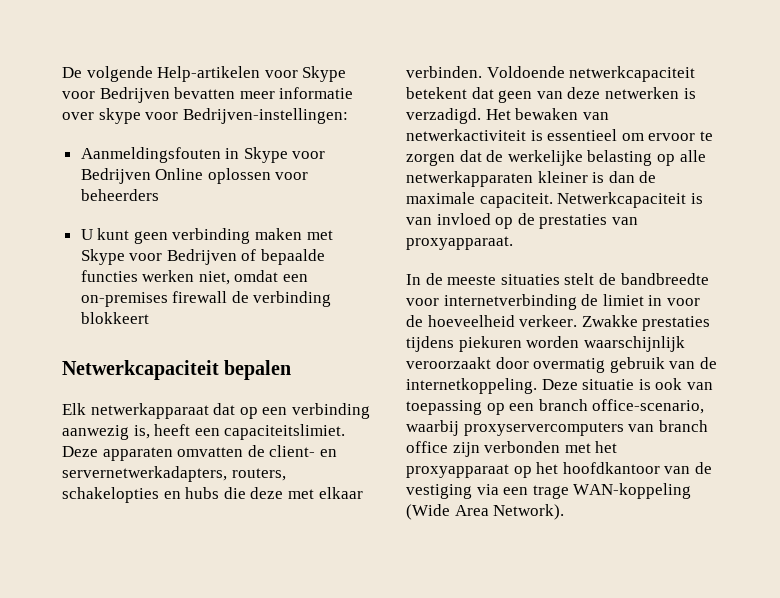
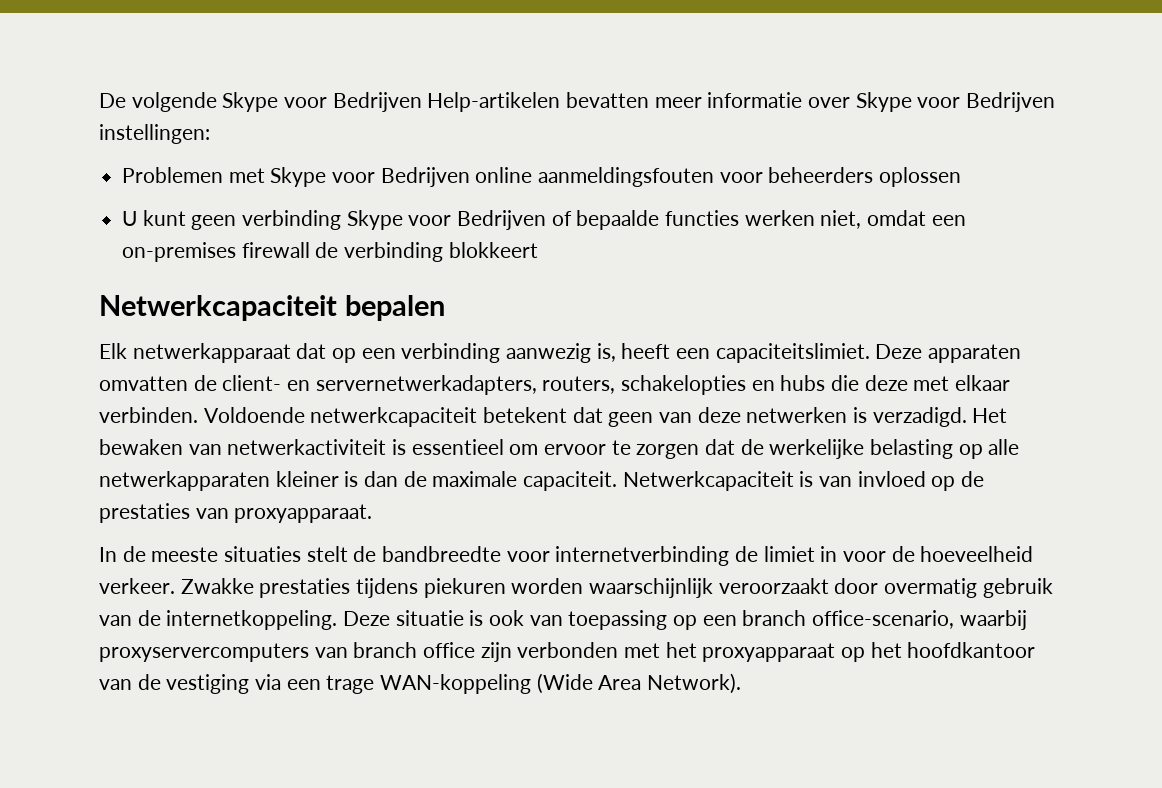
[157,66,347,82] [62,87,170,103] Help-artikelen voor Skype voor Bedrijven -> [222,92,561,112] Skype voor Bedrijven Help-artikelen
[98,108,348,124] [80,147,326,163] [80,168,271,184] skype voor Bedrijven-instellingen: // Aanmeldingsfouten in Skype voor Bedrijven Online oplossen -> [855,92,1056,112] [99,124,210,144] [122,167,715,187] Skype voor Bedrijven instellingen: // Problemen met Skype voor Bedrijven online aanmeldingsfouten
(159, 195) none -> [879,167,962,187] oplossen
[255,228,333,240] maken met -> (342, 220) none

